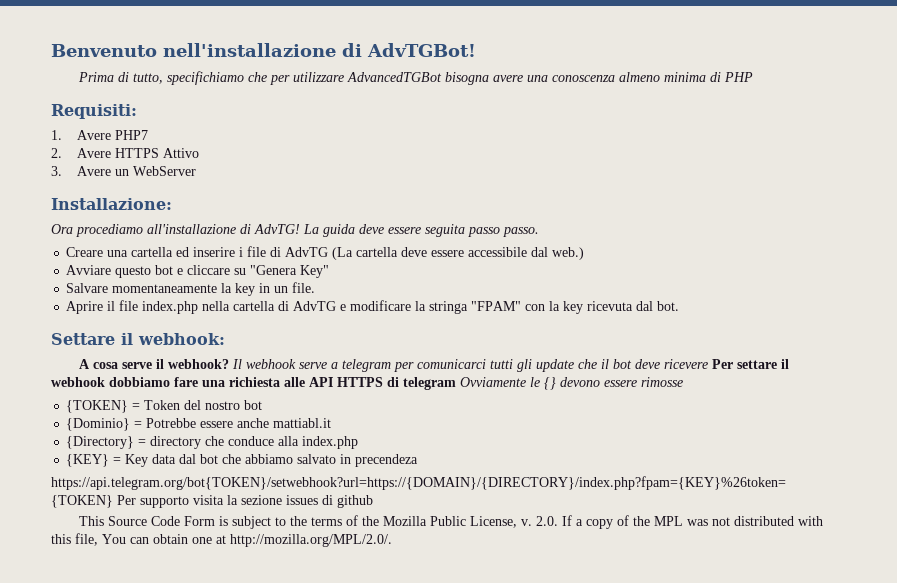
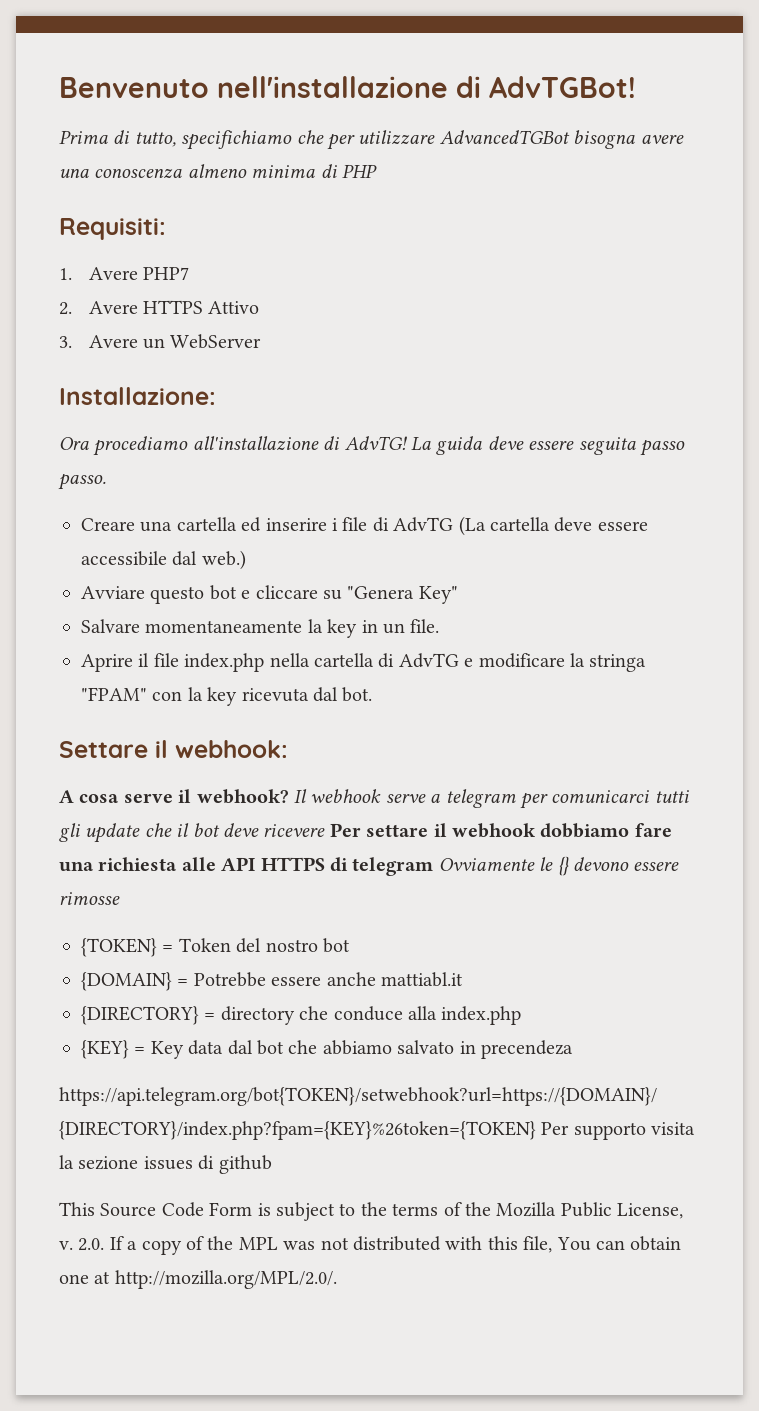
[66,418,131,431] {Dominio} -> [81,972,172,991] {DOMAIN}
[66,436,135,449] {Directory} -> [81,1006,199,1025] {DIRECTORY}

